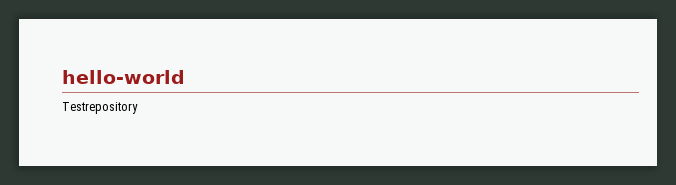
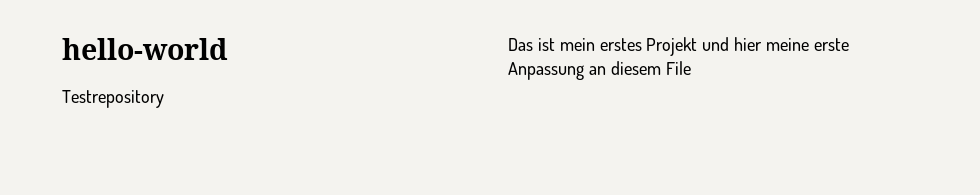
(138, 108) none -> [508,37,849,56] [508,61,691,80] // Das ist mein erstes Projekt und hier meine erste Anpassung an diesem File

